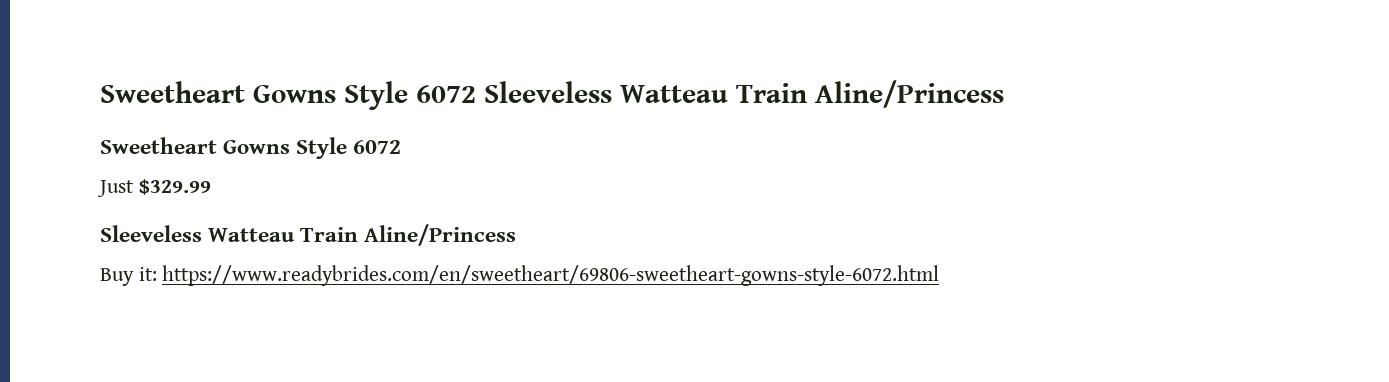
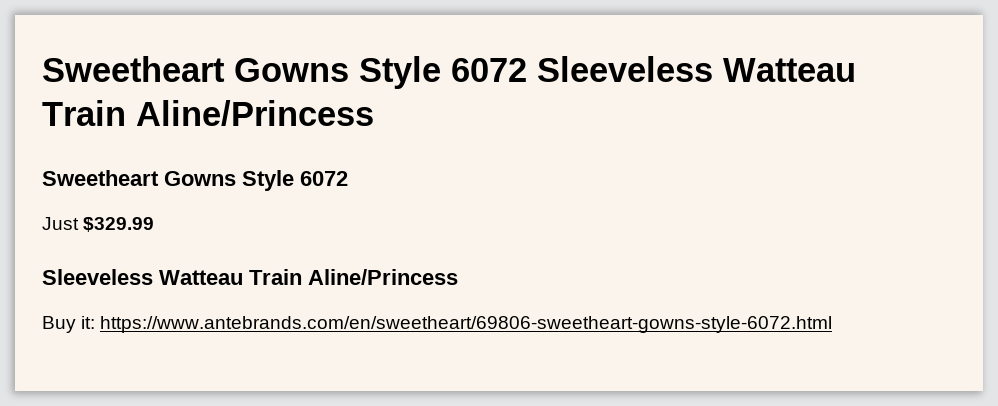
[162,265,940,286] https://www.readybrides.com/en/sweetheart/69806-sweetheart-gowns-style-6072.html -> [100,316,833,333] https://www.antebrands.com/en/sweetheart/69806-sweetheart-gowns-style-6072.html

